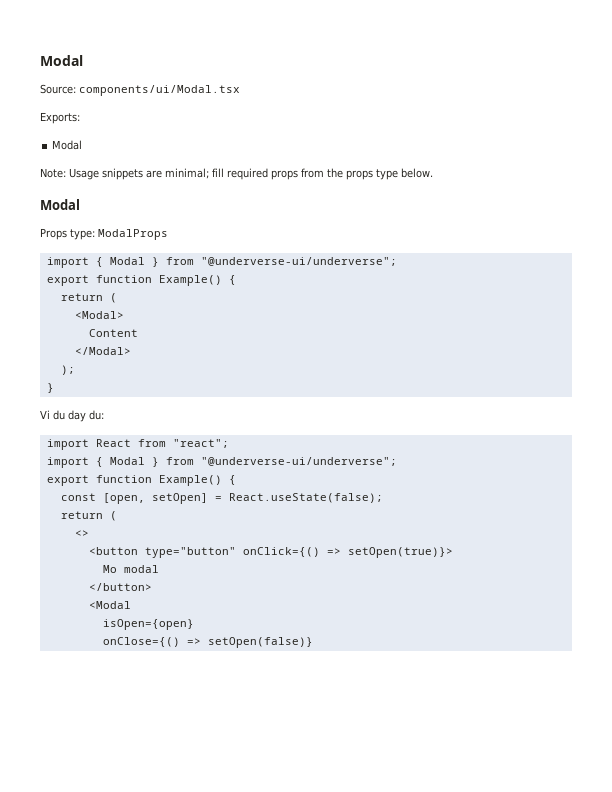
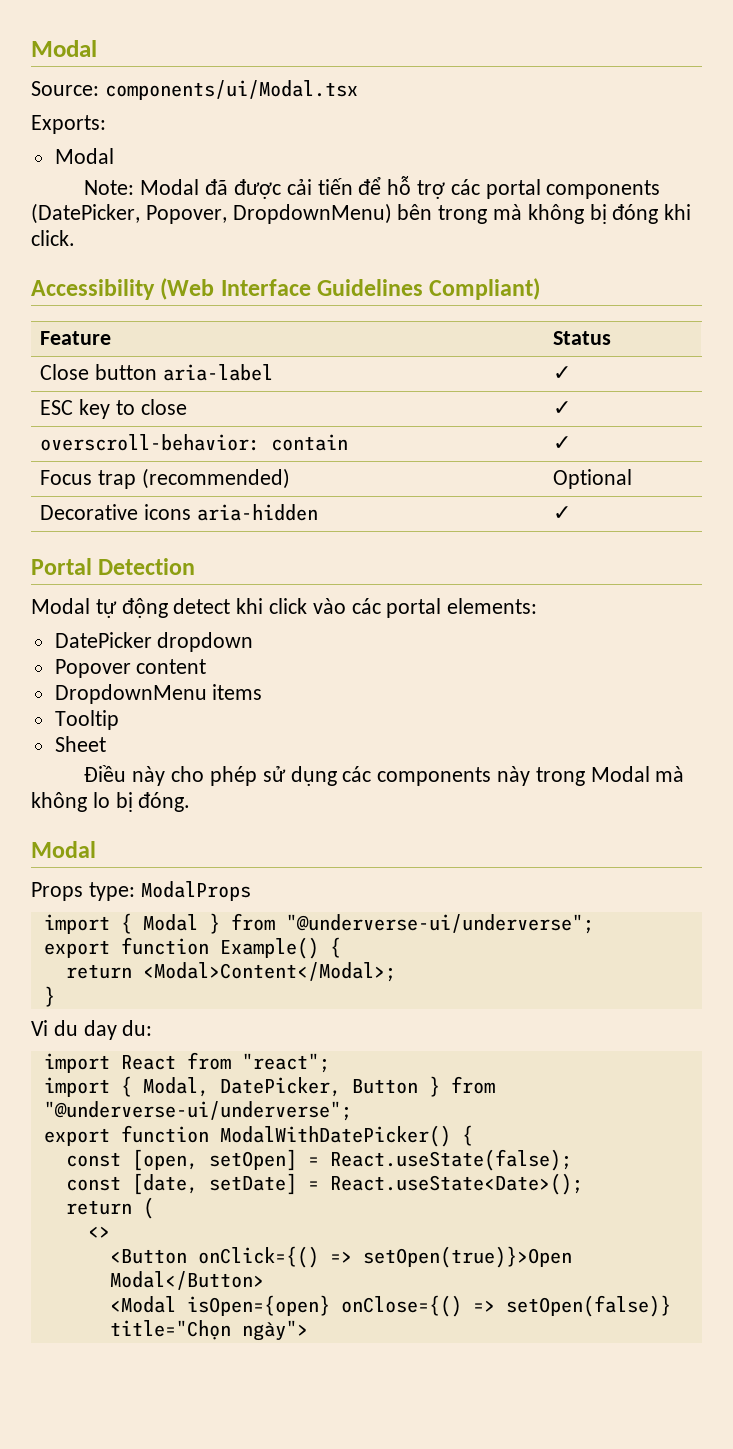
[69,168,433,180] Usage snippets are minimal; fill required props from the props type below. -> [140,176,661,199] [31,203,692,224] [31,230,75,246] [31,278,541,300] [40,331,112,345] [553,331,612,345] [40,364,274,381] [553,366,572,380] [40,399,187,419] [553,401,572,415] [40,434,349,451] [553,436,572,450] [40,468,291,489] [553,469,633,489] [40,504,319,521] [553,506,572,520] [31,558,196,575] [31,598,538,618] [54,632,254,652] [54,659,207,678] [54,684,263,704] [54,710,119,730] [54,736,106,752] [84,765,685,786] [31,792,191,812] Modal đã được cải tiến để hỗ trợ các portal components (DatePicker, Popover, DropdownMenu) bên trong mà không bị đóng khi click. // Accessibility (Web Interface Guidelines Compliant) // Feature | Status // Close button aria-label | ✓ // ESC key to close | ✓ // overscroll-behavior: contain | ✓ // Focus trap (recommended) | Optional // Decorative icons aria-hidden | ✓ // Portal Detection // Modal tự động detect khi click vào các portal elements: // DatePicker dropdown // Popover content // DropdownMenu items // Tooltip // Sheet // Điều này cho phép sử dụng các components này trong Modal mà không lo bị đóng.
[109,293,117,303] [74,311,124,319] [88,329,138,337] [74,347,131,355] [60,365,75,375] ( // <Modal> // Content // </Modal> // ); -> [142,962,396,982] <Modal>Content</Modal>;
[109,457,397,467] [46,475,222,486] Modal } from "@underverse-ui/underverse"; // export function Example() -> [142,1076,495,1097] [43,1101,352,1121] [43,1125,451,1147] Modal, DatePicker, Button } from "@underverse-ui/underverse"; // export function ModalWithDatePicker()
[60,511,117,521] [74,530,89,537] [88,547,453,558] [102,565,159,573] [88,583,152,591] return ( // <> // <button type="button" onClick={() => setOpen(true)}> // Mo modal // </button> -> [65,1173,583,1195] [65,1197,154,1219] [87,1226,110,1238] [109,1246,572,1268] [109,1271,264,1290] const [date, setDate] = React.useState<Date>(); // return ( // <> // <Button onClick={() => setOpen(true)}>Open Modal</Button>
(131, 605) // -> (176, 1304) none
(194, 624) // -> (330, 1305) none
(313, 642) none -> [109,1320,308,1341] title="Chọn ngày">

